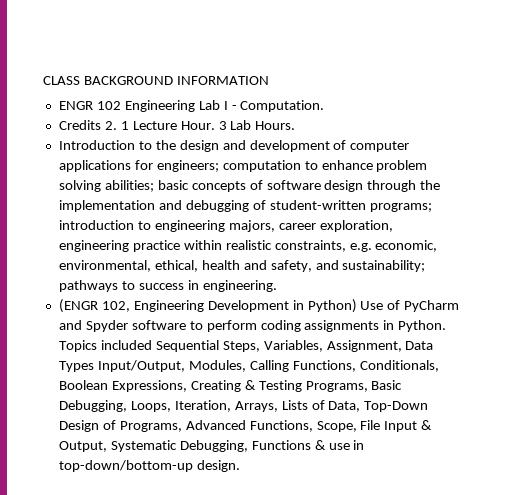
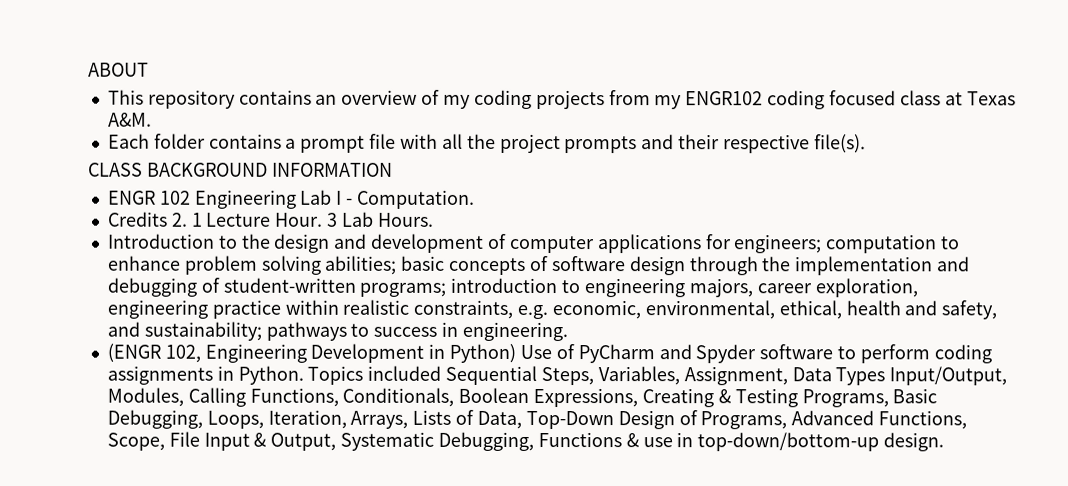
(43, 80) none -> [88,62,149,77] [107,89,1016,110] [107,112,152,127] [107,133,866,154] ABOUT // This repository contains an overview of my coding projects from my ENGR102 coding focused class at Texas A&M. // Each folder contains a prompt file with all the project prompts and their respective file(s). //

